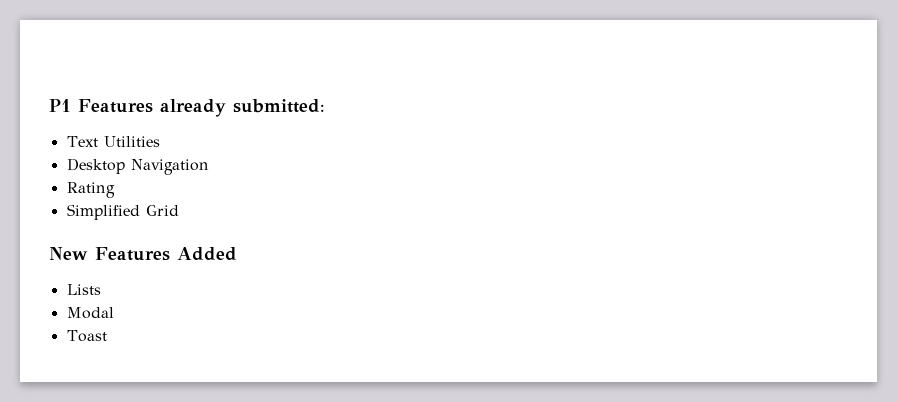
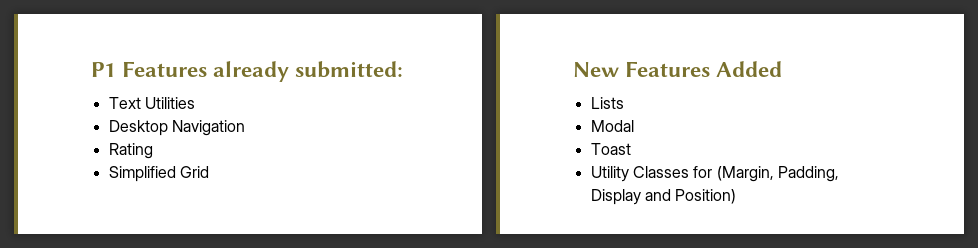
(107, 336) none -> [590,166,839,182] [590,189,737,205] // Utility Classes for (Margin, Padding, Display and Position)

